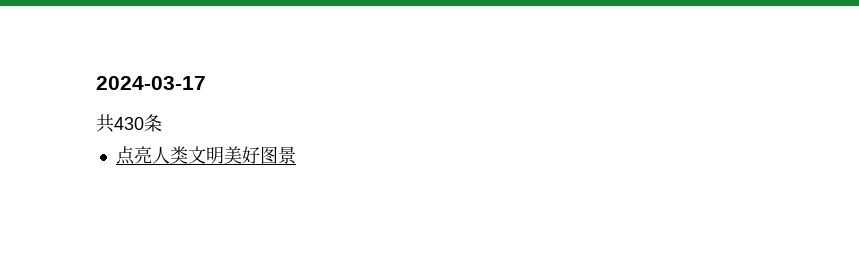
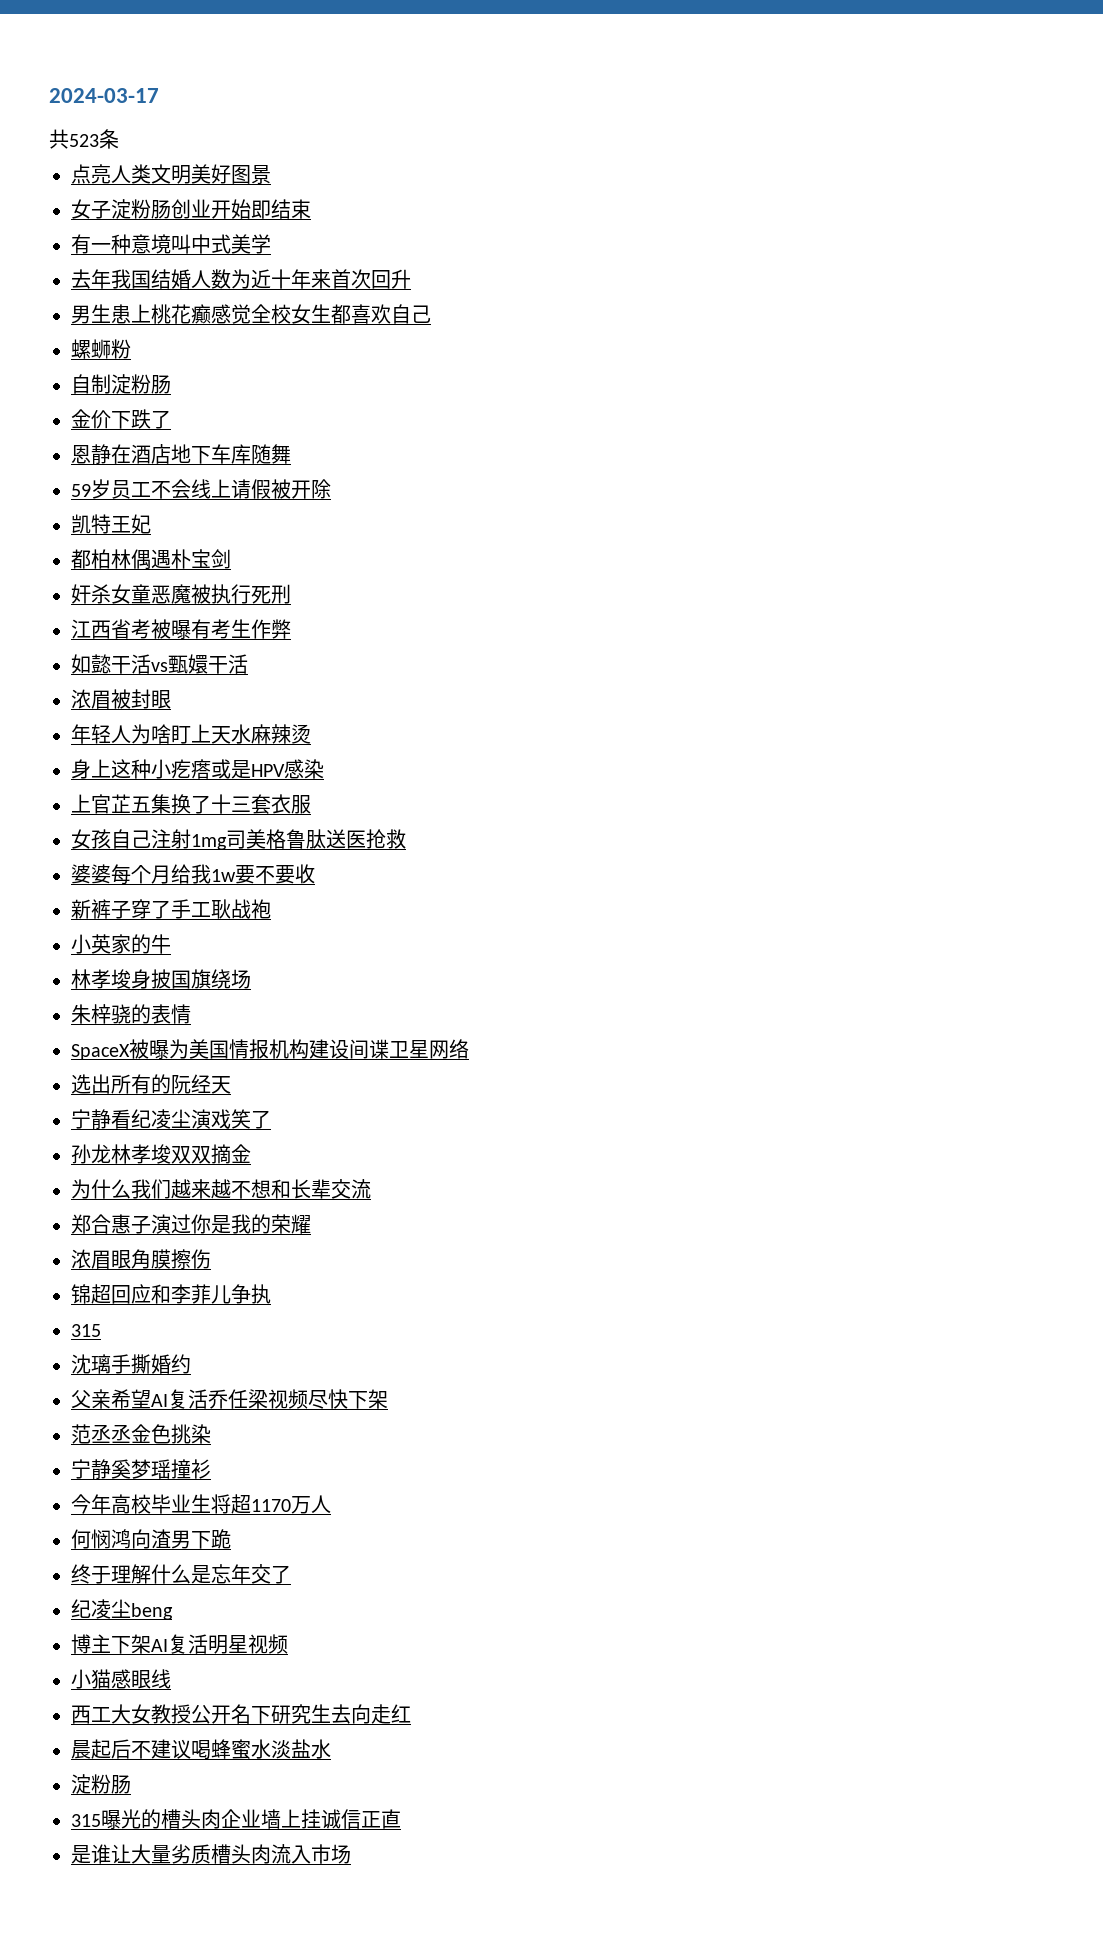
[114,117,144,130] 430 -> [69,134,99,147] 523
(296, 155) none -> [71,199,311,219] [71,234,271,254] [71,269,411,289] [71,304,431,324] [71,339,131,359] [71,374,171,394] [71,409,171,429] [71,444,291,464] [71,479,331,499] [71,514,151,534] [71,549,231,570] [71,584,291,604] [71,619,291,639] [71,654,248,674] [71,689,171,709] [71,724,311,744] [71,759,324,779] [71,794,311,814] [71,829,406,850] [71,864,315,885] [71,899,271,919] [71,934,171,954] [71,969,251,989] [71,1004,191,1024] [71,1039,469,1060] [71,1074,231,1094] [71,1109,271,1129] [71,1144,251,1164] [71,1179,371,1199] [71,1214,311,1234] [71,1249,211,1269] [71,1284,271,1304] [71,1324,101,1337] [71,1354,191,1374] [71,1389,388,1409] [71,1424,211,1444] [71,1459,211,1479] [71,1494,331,1514] [71,1529,231,1549] [71,1564,291,1584] [71,1599,173,1620] [71,1634,288,1654] [71,1669,171,1689] [71,1704,411,1724] [71,1739,331,1760] [71,1774,131,1794] [71,1809,401,1829] [71,1844,351,1864] // 女子淀粉肠创业开始即结束 // 有一种意境叫中式美学 // 去年我国结婚人数为近十年来首次回升 // 男生患上桃花癫感觉全校女生都喜欢自己 // 螺蛳粉 // 自制淀粉肠 // 金价下跌了 // 恩静在酒店地下车库随舞 // 59岁员工不会线上请假被开除 // 凯特王妃 // 都柏林偶遇朴宝剑 // 奸杀女童恶魔被执行死刑 // 江西省考被曝有考生作弊 // 如懿干活vs甄嬛干活 // 浓眉被封眼 // 年轻人为啥盯上天水麻辣烫 // 身上这种小疙瘩或是HPV感染 // 上官芷五集换了十三套衣服 // 女孩自己注射1mg司美格鲁肽送医抢救 // 婆婆每个月给我1w要不要收 // 新裤子穿了手工耿战袍 // 小英家的牛 // 林孝埈身披国旗绕场 // 朱梓骁的表情 // SpaceX被曝为美国情报机构建设间谍卫星网络 // 选出所有的阮经天 // 宁静看纪凌尘演戏笑了 // 孙龙林孝埈双双摘金 // 为什么我们越来越不想和长辈交流 // 郑合惠子演过你是我的荣耀 // 浓眉眼角膜擦伤 // 锦超回应和李菲儿争执 // 315 // 沈璃手撕婚约 // 父亲希望AI复活乔任梁视频尽快下架 // 范丞丞金色挑染 // 宁静奚梦瑶撞衫 // 今年高校毕业生将超1170万人 // 何悯鸿向渣男下跪 // 终于理解什么是忘年交了 // 纪凌尘beng // 博主下架AI复活明星视频 // 小猫感眼线 // 西工大女教授公开名下研究生去向走红 // 晨起后不建议喝蜂蜜水淡盐水 // 淀粉肠 // 315曝光的槽头肉企业墙上挂诚信正直 // 是谁让大量劣质槽头肉流入市场

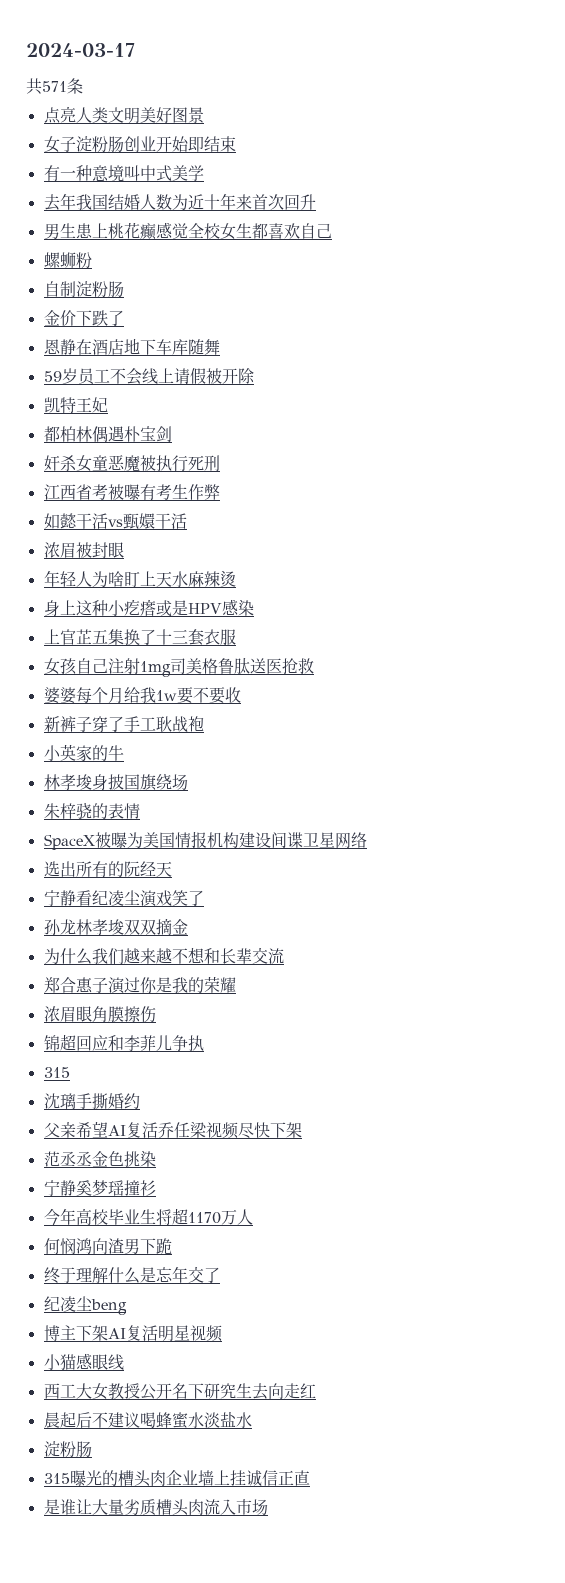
[69,134,99,147] 523 -> [42,81,67,92] 571

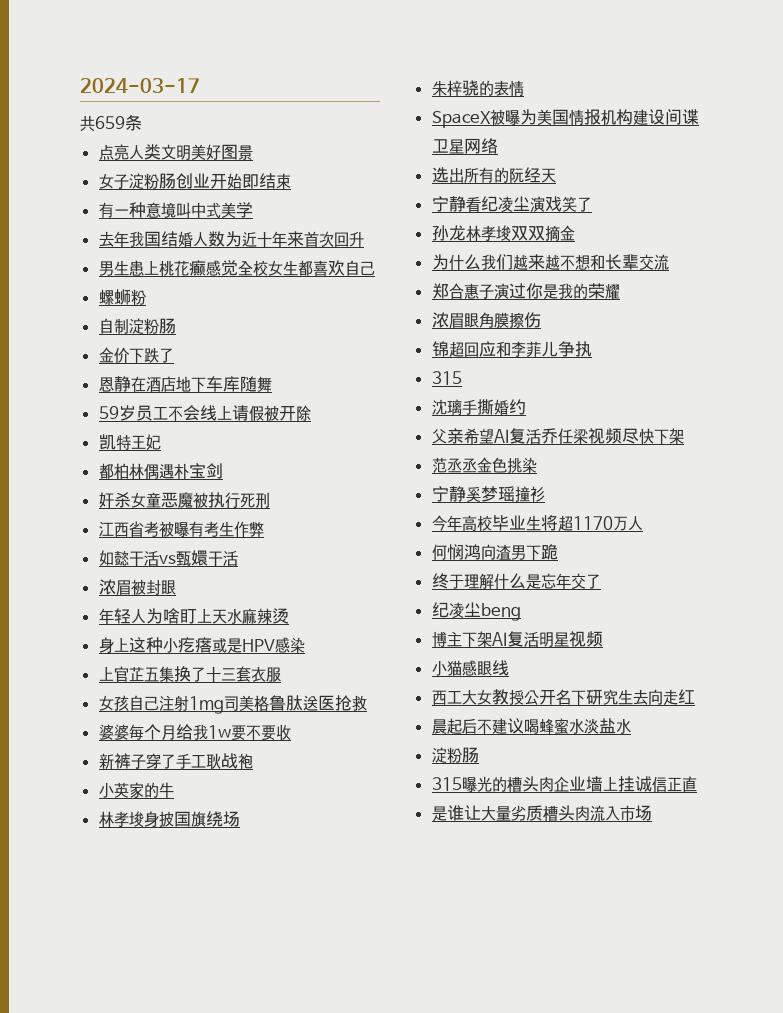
[42,81,67,92] 571 -> [95,116,125,129] 659

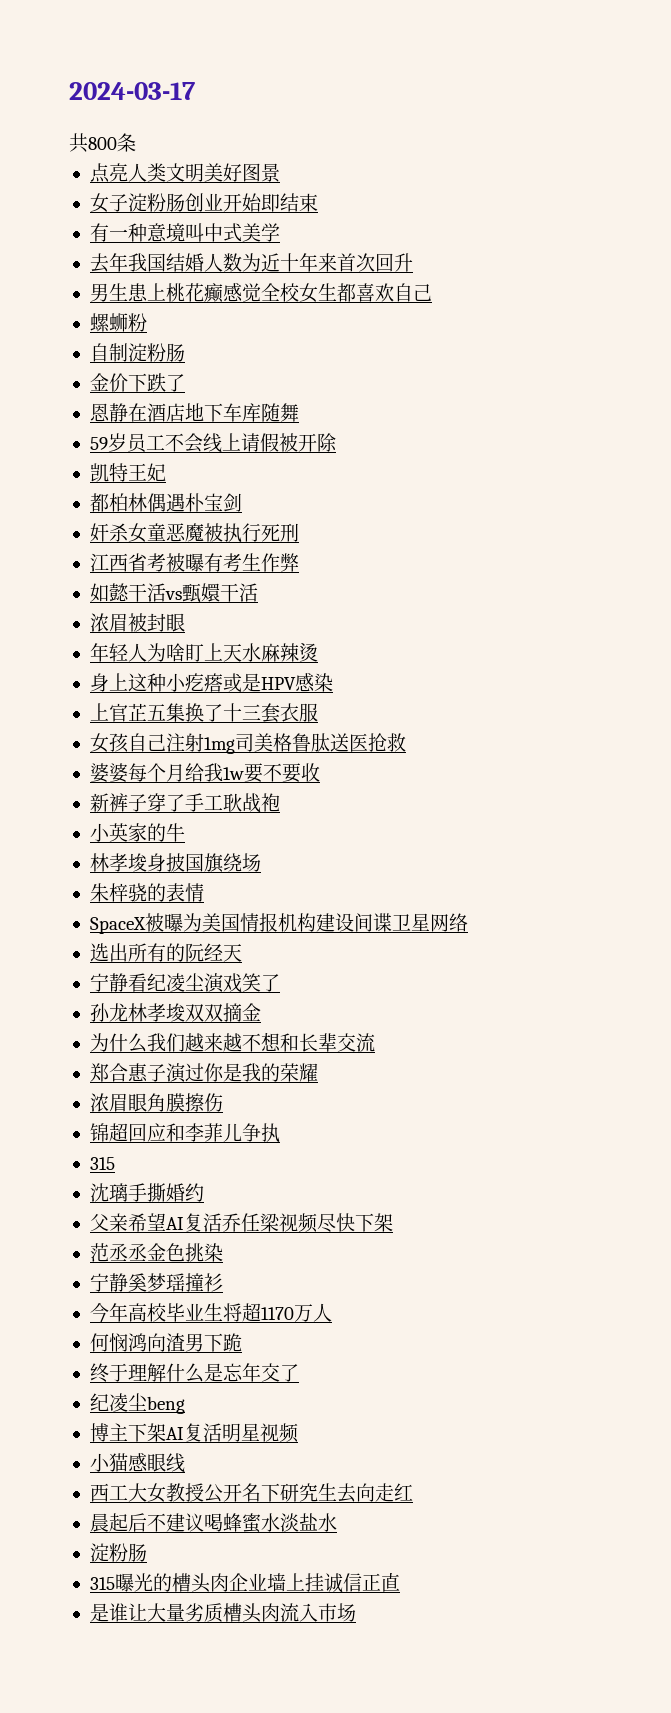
[95,116,125,129] 659 -> [88,137,117,150] 800

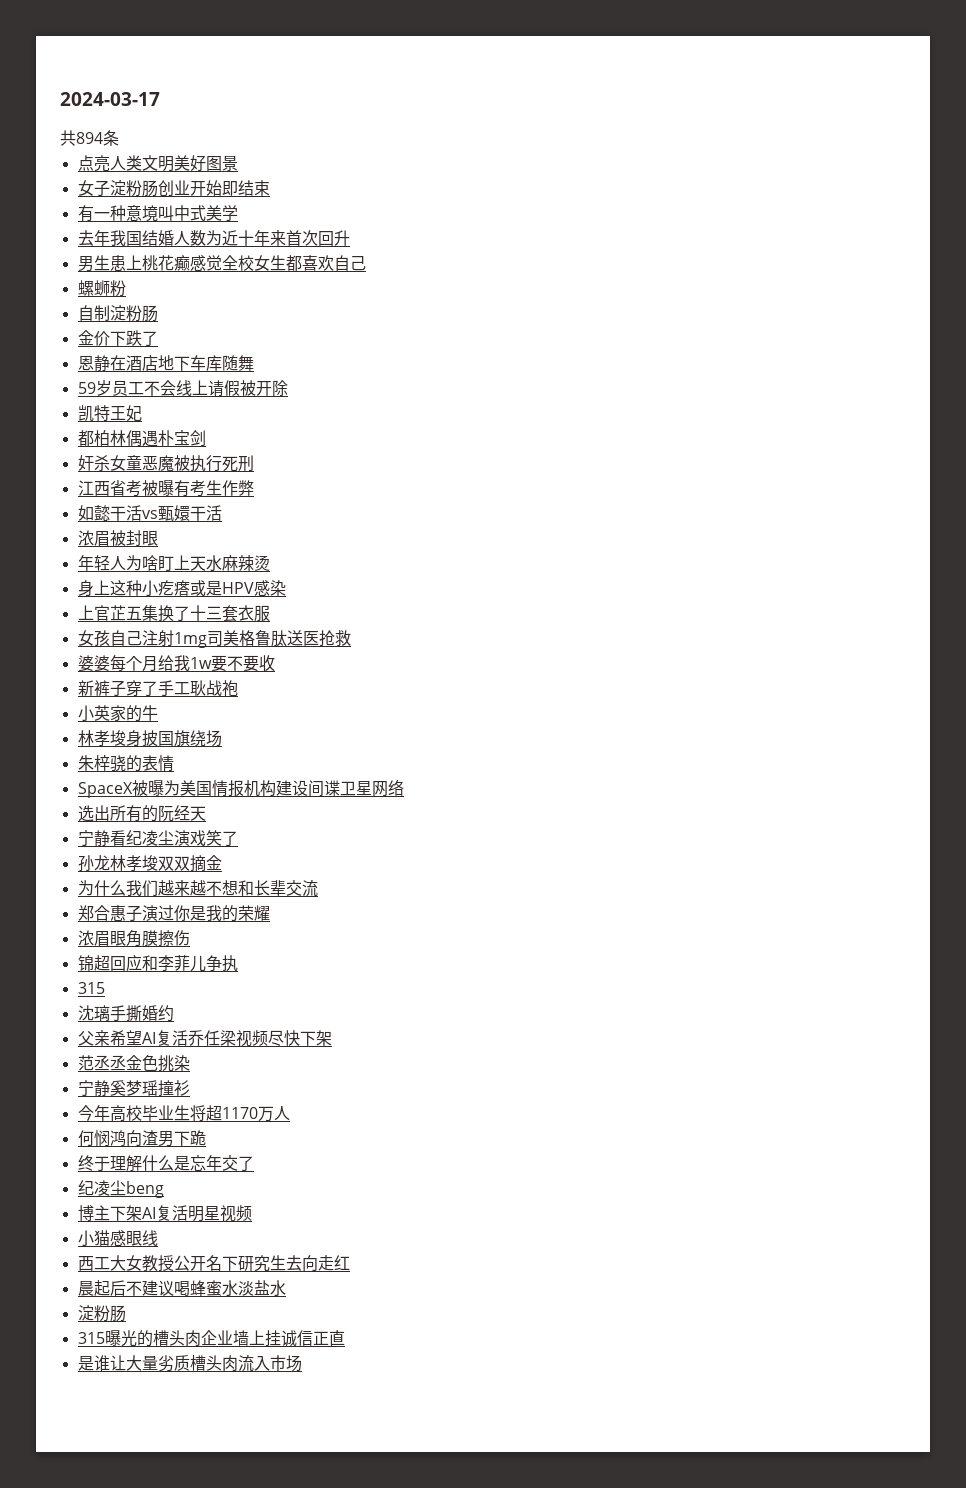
[88,137,117,150] 800 -> [76,132,103,144] 894

